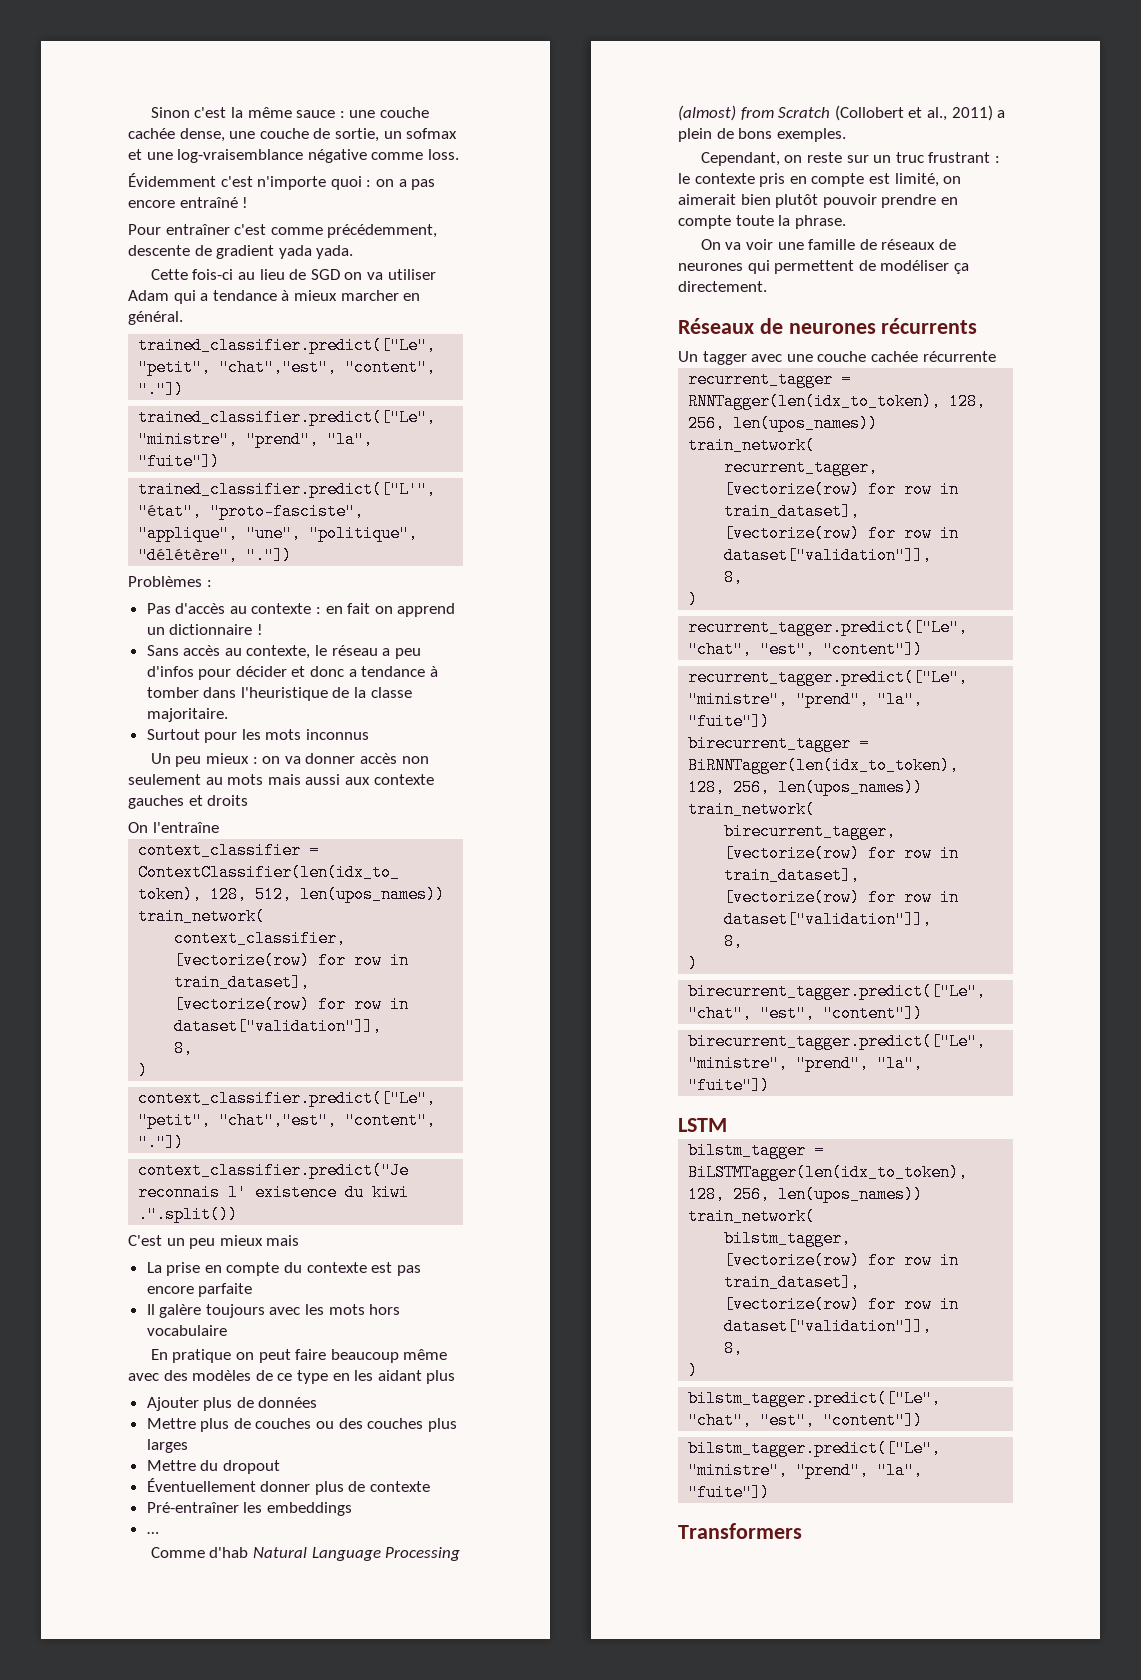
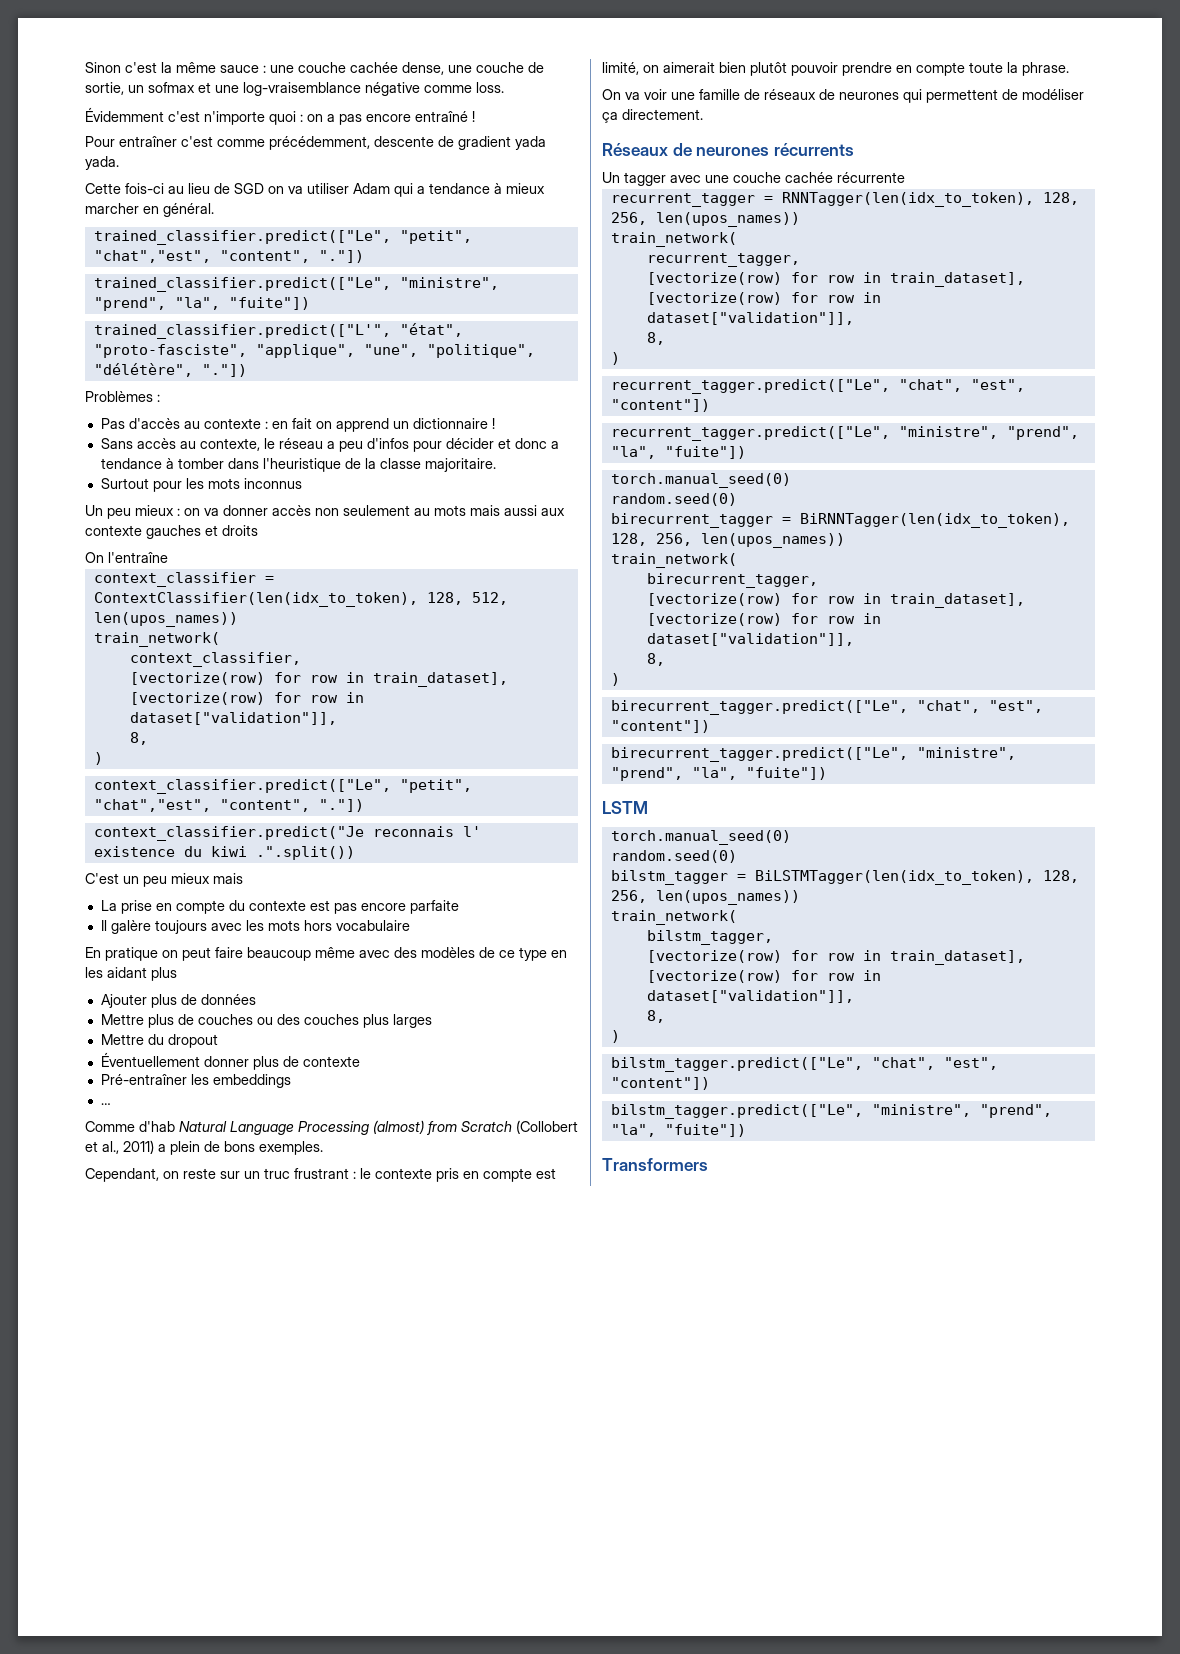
(771, 721) none -> [610,473,791,488] [610,493,737,506] // torch.manual_seed(0) // random.seed(0)
(727, 1125) none -> [610,830,791,845] [610,850,737,863] // torch.manual_seed(0) // random.seed(0)

